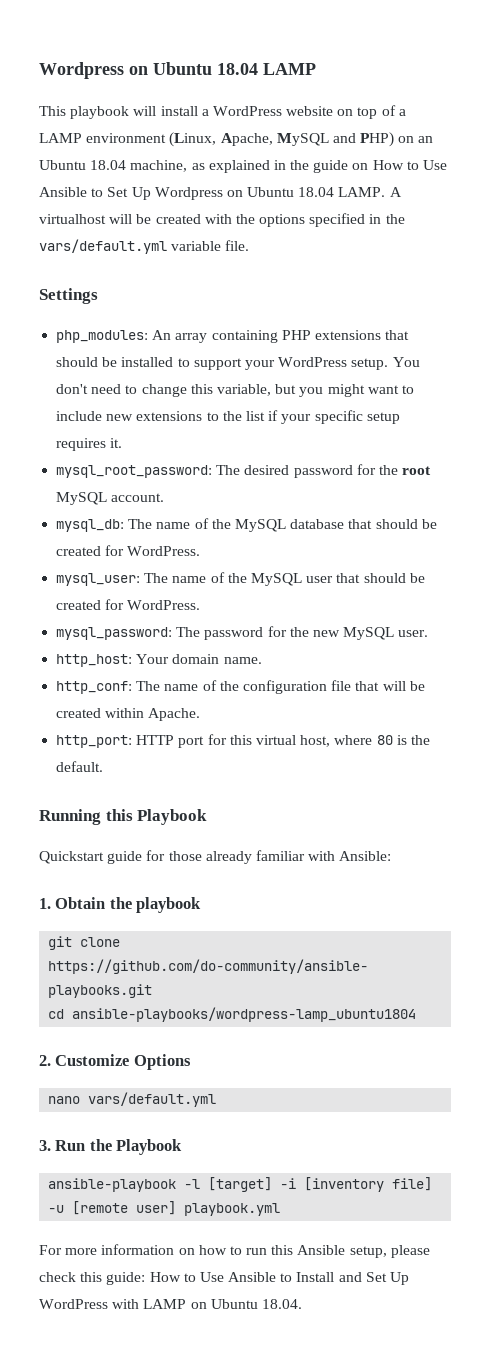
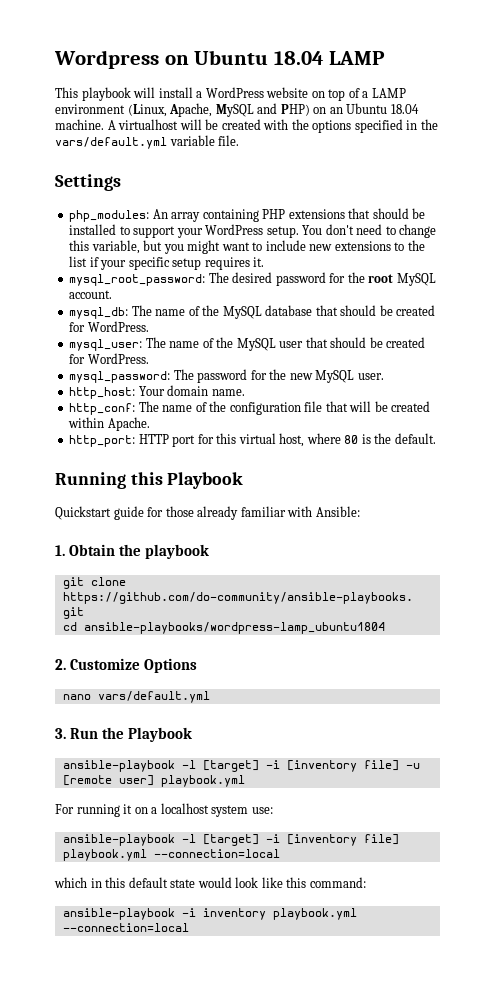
[130,160,448,173] [39,187,386,200] machine, as explained in the guide on How to Use Ansible to Set Up Wordpress on Ubuntu 18.04 LAMP. -> [55,119,104,130] machine.
[65,1244,430,1258] [39,1272,410,1285] [39,1299,302,1309] more information on how to run this Ansible setup, please check this guide: How to Use Ansible to Install and Set Up WordPress with LAMP on Ubuntu 18.04. -> [76,803,273,817] [62,834,399,846] [62,849,280,861] [54,877,366,888] [62,908,357,920] [62,923,189,932] running it on a localhost system use: // ansible-playbook -l [target] -i [inventory file] playbook.yml --connection=local // which in this default state would look like this command: // ansible-playbook -i inventory playbook.yml --connection=local

